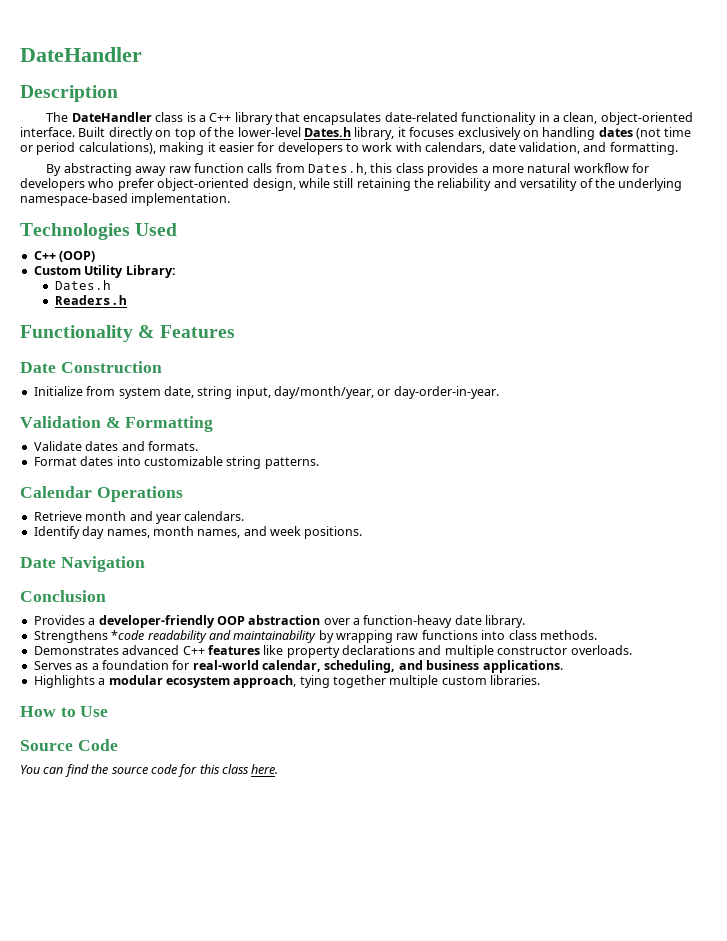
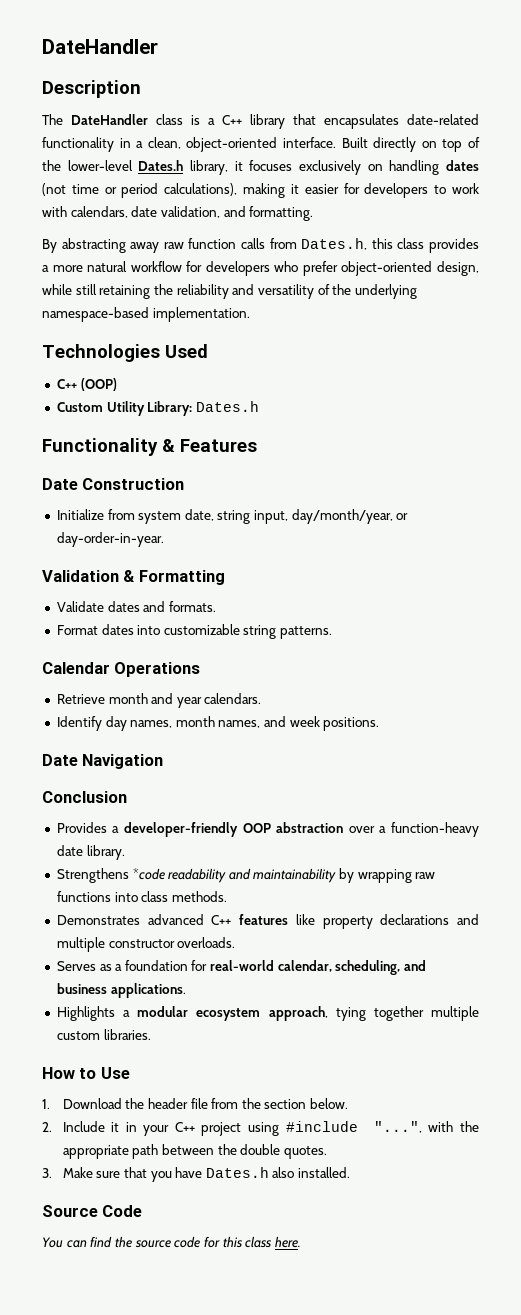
[54,280,111,290] [54,295,127,305] // Dates.h // Readers.h -> [195,401,259,412] Dates.h
(109, 711) none -> [42,1098,349,1109] [42,1121,479,1136] [62,1144,327,1159] [42,1167,351,1182] // 1. Download the header file from the section below. // 2. Include it in your C++ project using #include "...", with the appropriate path between the double quotes. // 3. Make sure that you have Dates.h also installed.

